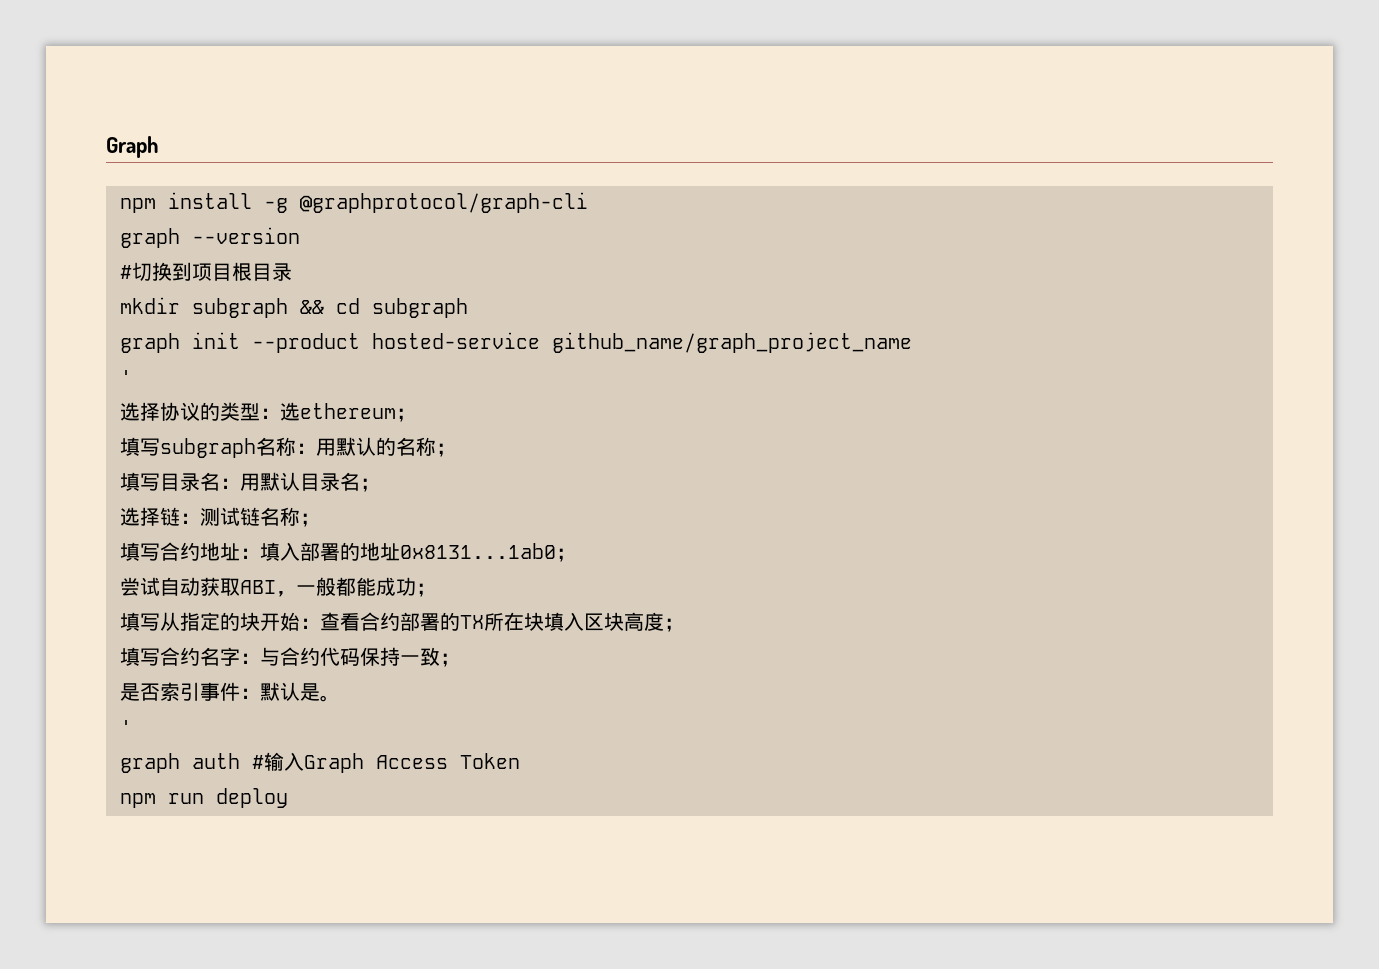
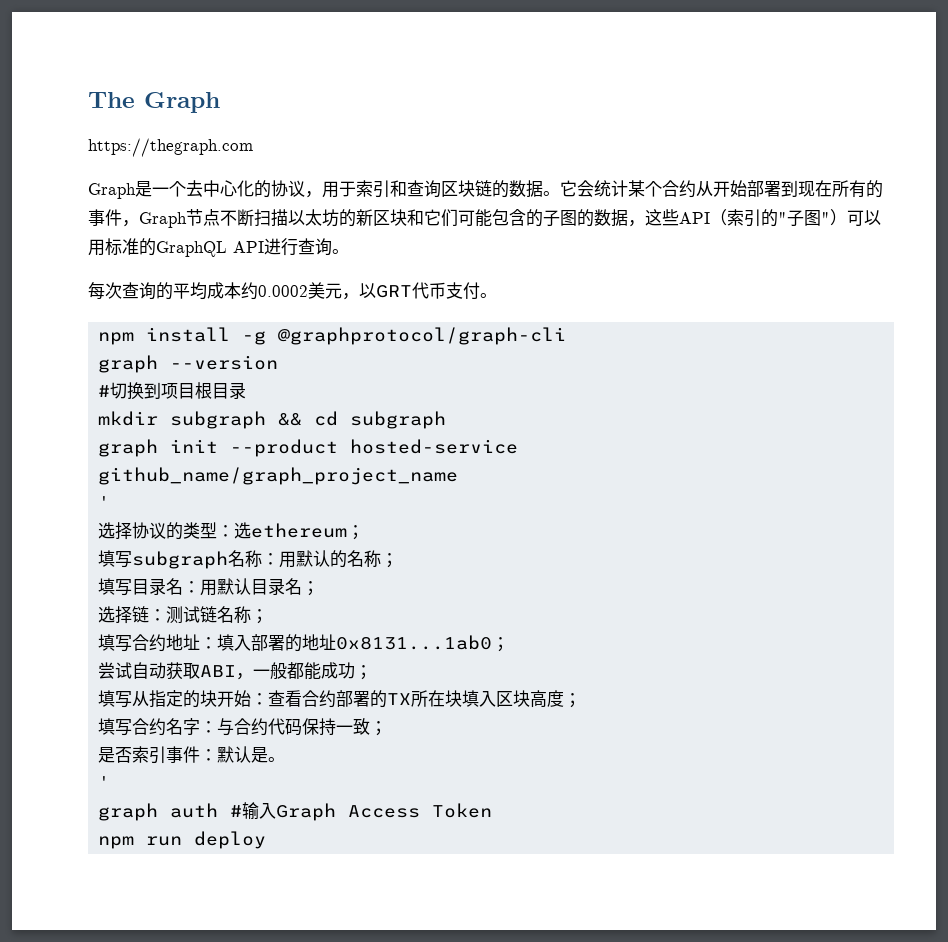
[106,136,159,158] Graph -> [88,92,220,113] [88,138,253,157] [88,180,883,199] [88,209,881,228] [88,238,349,257] [88,282,497,300] The Graph // https://thegraph.com // Graph是一个去中心化的协议，用于索引和查询区块链的数据。它会统计某个合约从开始部署到现在所有的事件，Graph节点不断扫描以太坊的新区块和它们可能包含的子图的数据，这些API（索引的"子图"）可以用标准的GraphQL API进行查询。 // 每次查询的平均成本约0.0002美元，以GRT代币支付。

